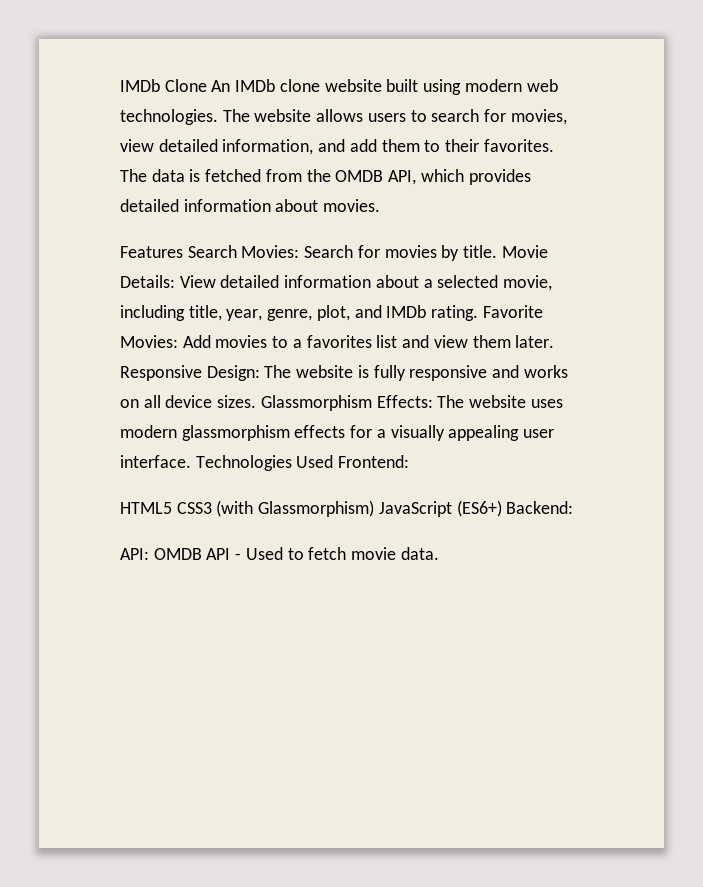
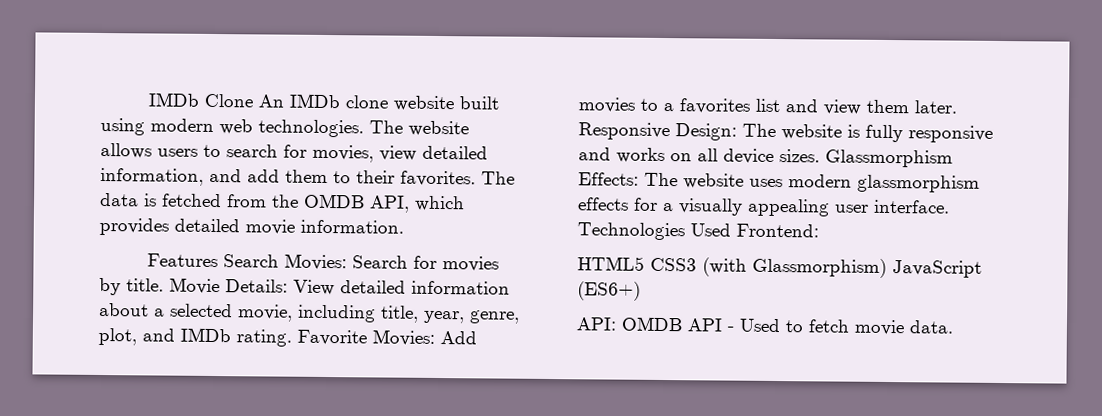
[183,199,381,212] information about movies. -> [245,219,404,235] movie information.
[506,501,574,514] Backend: -> (641, 291) none

